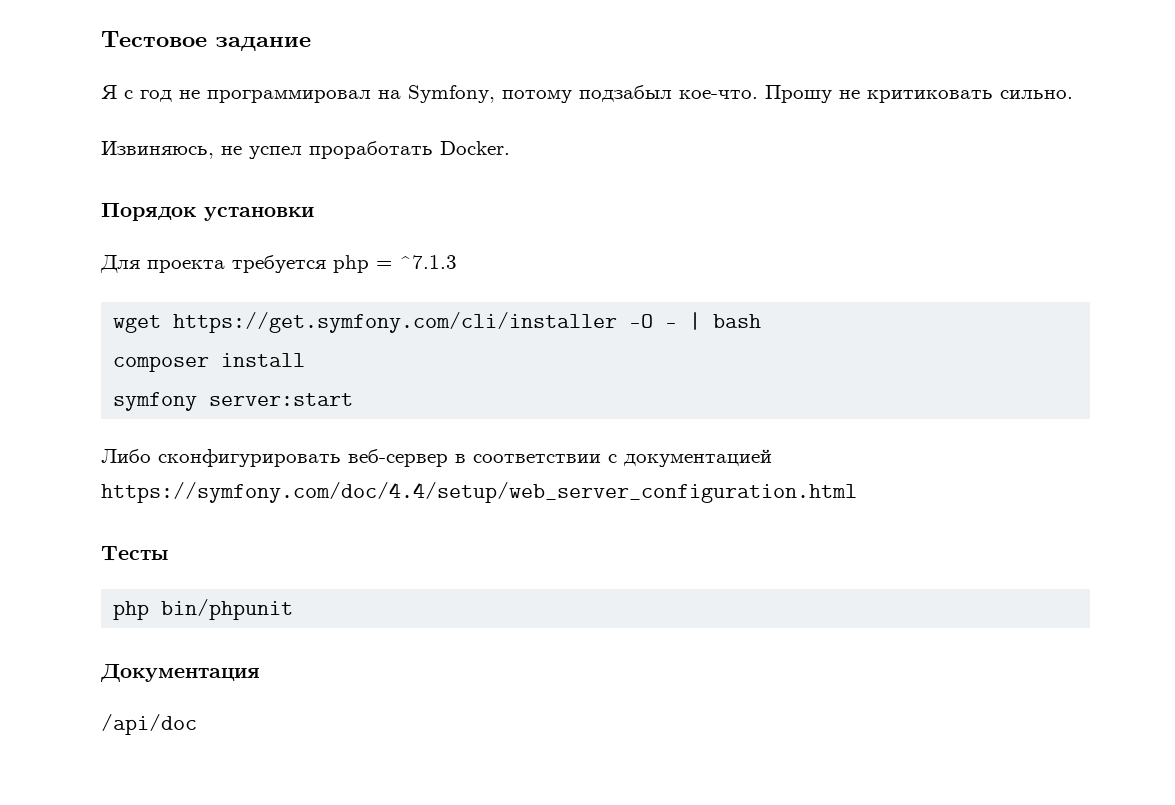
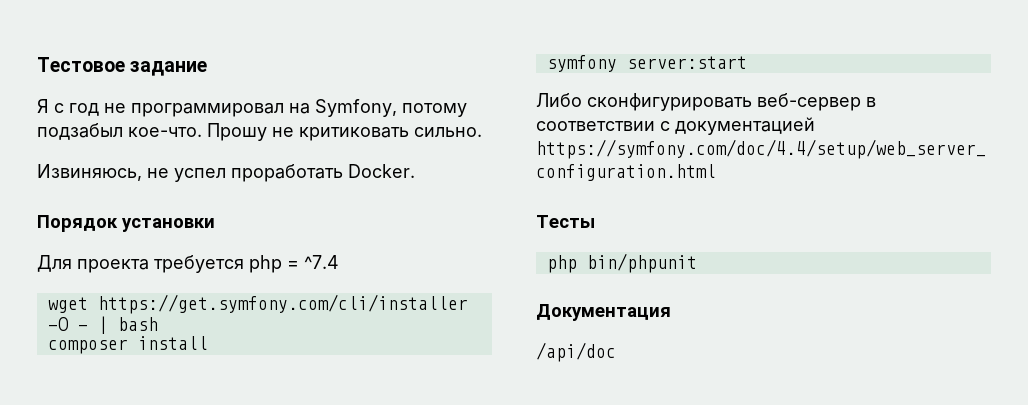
[399,255,457,269] ^7.1.3 -> [304,255,339,269] ^7.4

